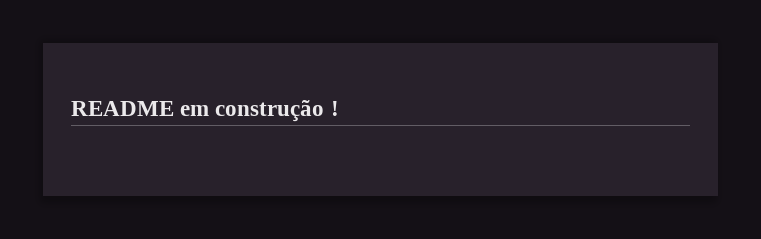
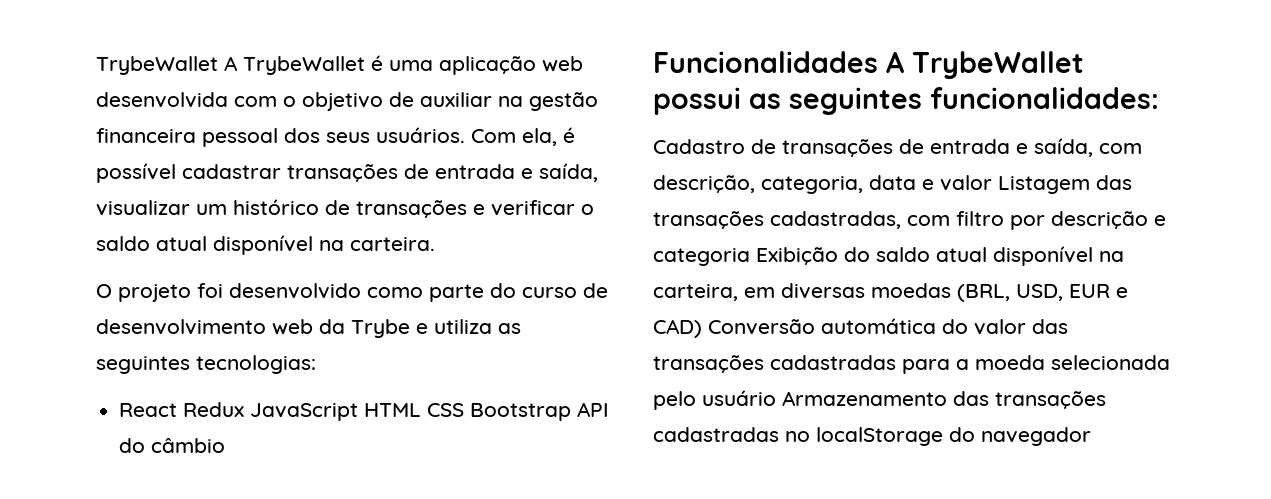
[71,100,339,122] README em construção ! -> [96,55,583,75] [96,92,598,111] [96,127,575,147] [96,163,598,183] [96,199,594,218] [96,235,435,255] [96,283,608,302] [96,319,521,338] [96,355,316,374] [119,402,610,421] [119,438,226,453] [653,51,1084,79] [653,87,1159,115] [653,138,1142,157] [653,175,1132,194] [653,211,1166,230] [653,246,1124,266] [653,283,1128,302] [653,318,1068,338] [653,355,1170,374] [653,390,1106,410] [653,427,1091,446] TrybeWallet A TrybeWallet é uma aplicação web desenvolvida com o objetivo de auxiliar na gestão financeira pessoal dos seus usuários. Com ela, é possível cadastrar transações de entrada e saída, visualizar um histórico de transações e verificar o saldo atual disponível na carteira. // O projeto foi desenvolvido como parte do curso de desenvolvimento web da Trybe e utiliza as seguintes tecnologias: // React Redux JavaScript HTML CSS Bootstrap API do câmbio // Funcionalidades A TrybeWallet possui as seguintes funcionalidades: // Cadastro de transações de entrada e saída, com descrição, categoria, data e valor Listagem das transações cadastradas, com filtro por descrição e categoria Exibição do saldo atual disponível na carteira, em diversas moedas (BRL, USD, EUR e CAD) Conversão automática do valor das transações cadastradas para a moeda selecionada pelo usuário Armazenamento das transações cadastradas no localStorage do navegador

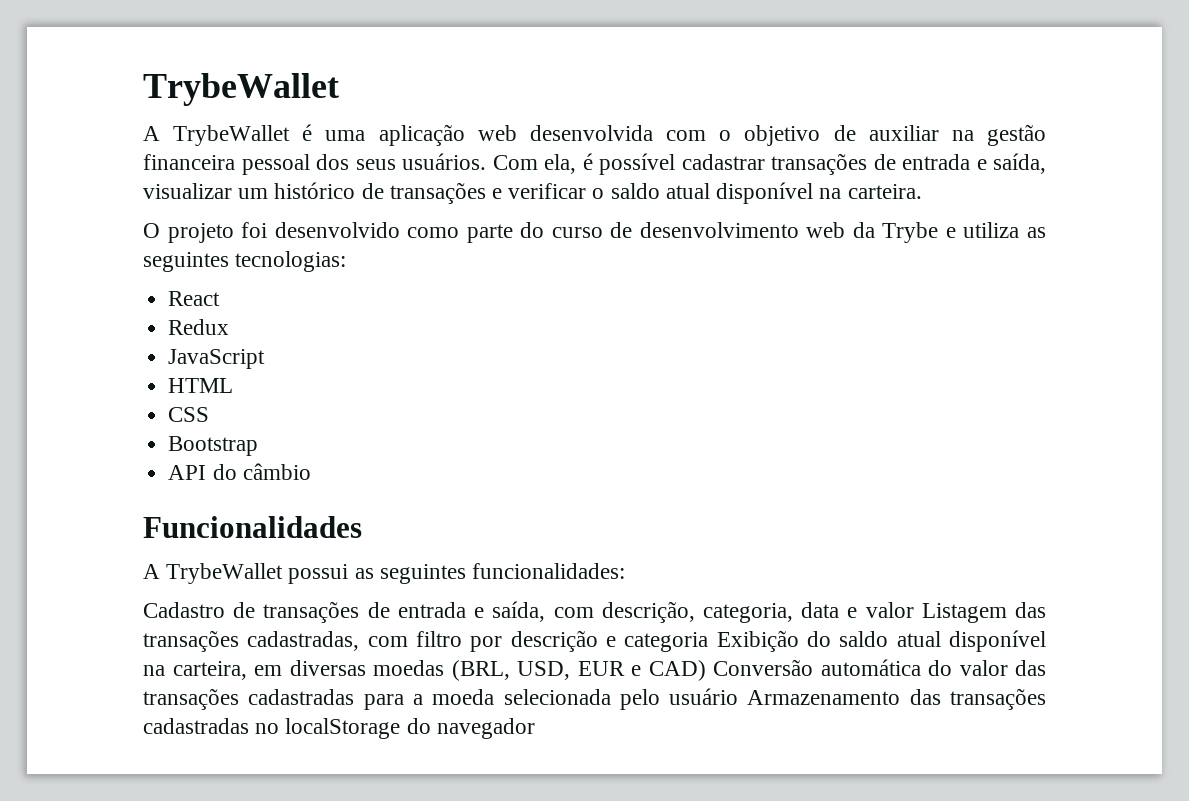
[96,56,218,75] TrybeWallet -> [143,73,339,106] TrybeWallet //
(178, 410) none -> (221, 298) //
(245, 409) none -> (230, 327) //
(359, 412) none -> (266, 359) //
(422, 410) none -> (234, 385) //
(465, 410) none -> (210, 414) //
(572, 412) none -> (259, 446) //
(878, 62) none -> (362, 527) //

